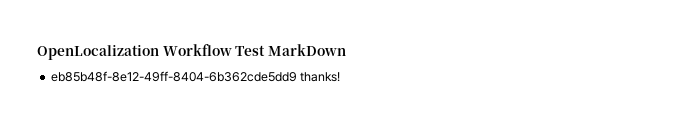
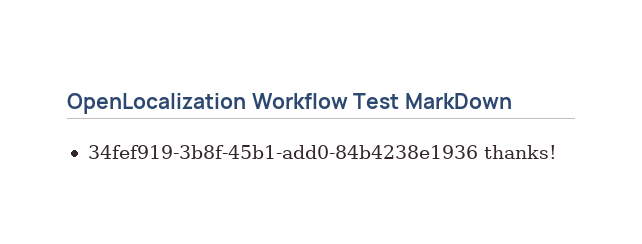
[50,71,297,82] eb85b48f-8e12-49ff-8404-6b362cde5dd9 -> [87,145,478,159] 34fef919-3b8f-45b1-add0-84b4238e1936

